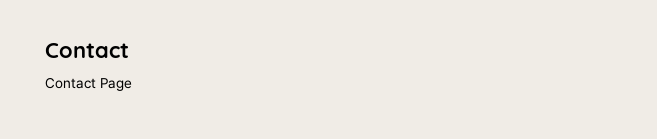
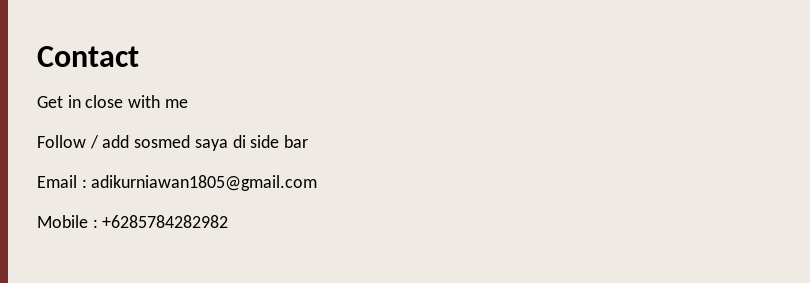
[45,77,132,91] Contact Page -> [37,95,188,108] [37,135,309,151] [37,175,318,191] [37,215,229,228] Get in close with me // Follow / add sosmed saya di side bar // Email : adikurniawan1805@gmail.com // Mobile : +6285784282982

